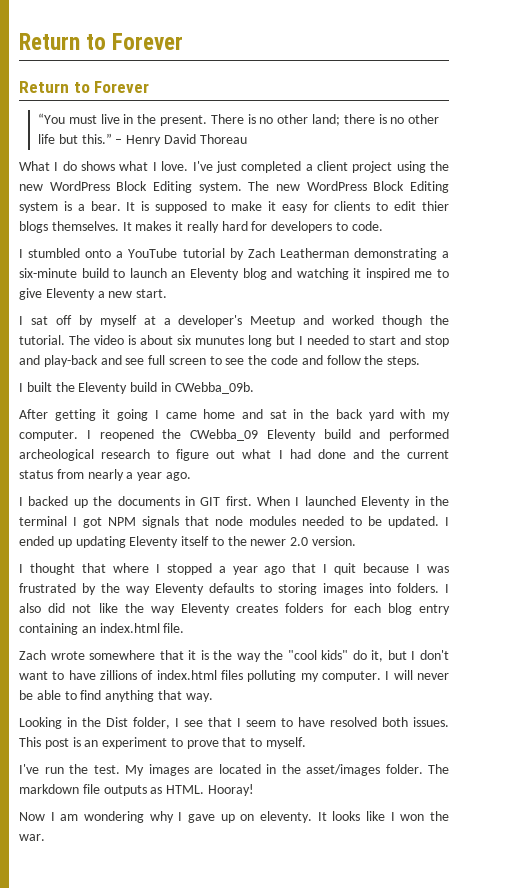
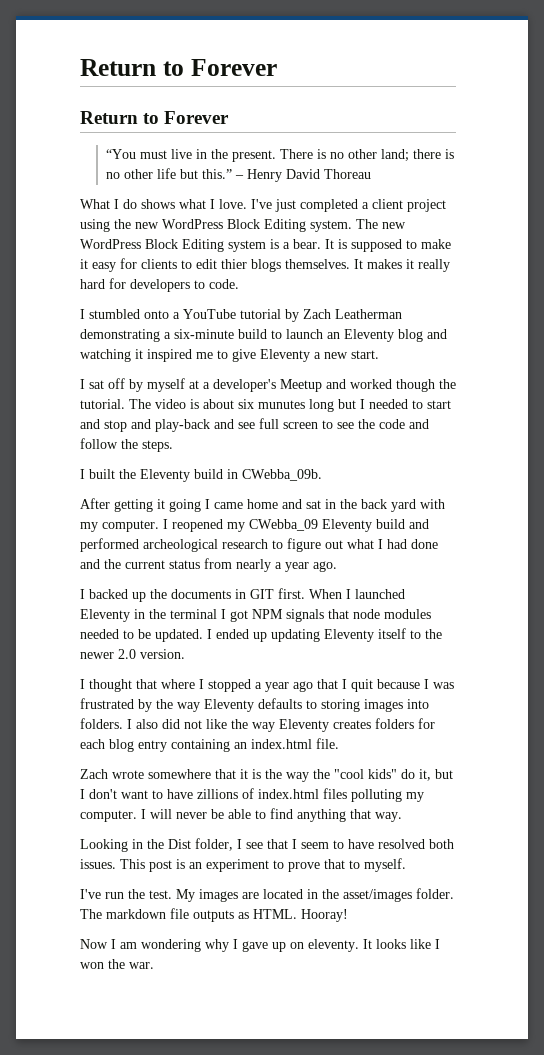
[162,429,182,439] the -> [227,522,245,532] my

